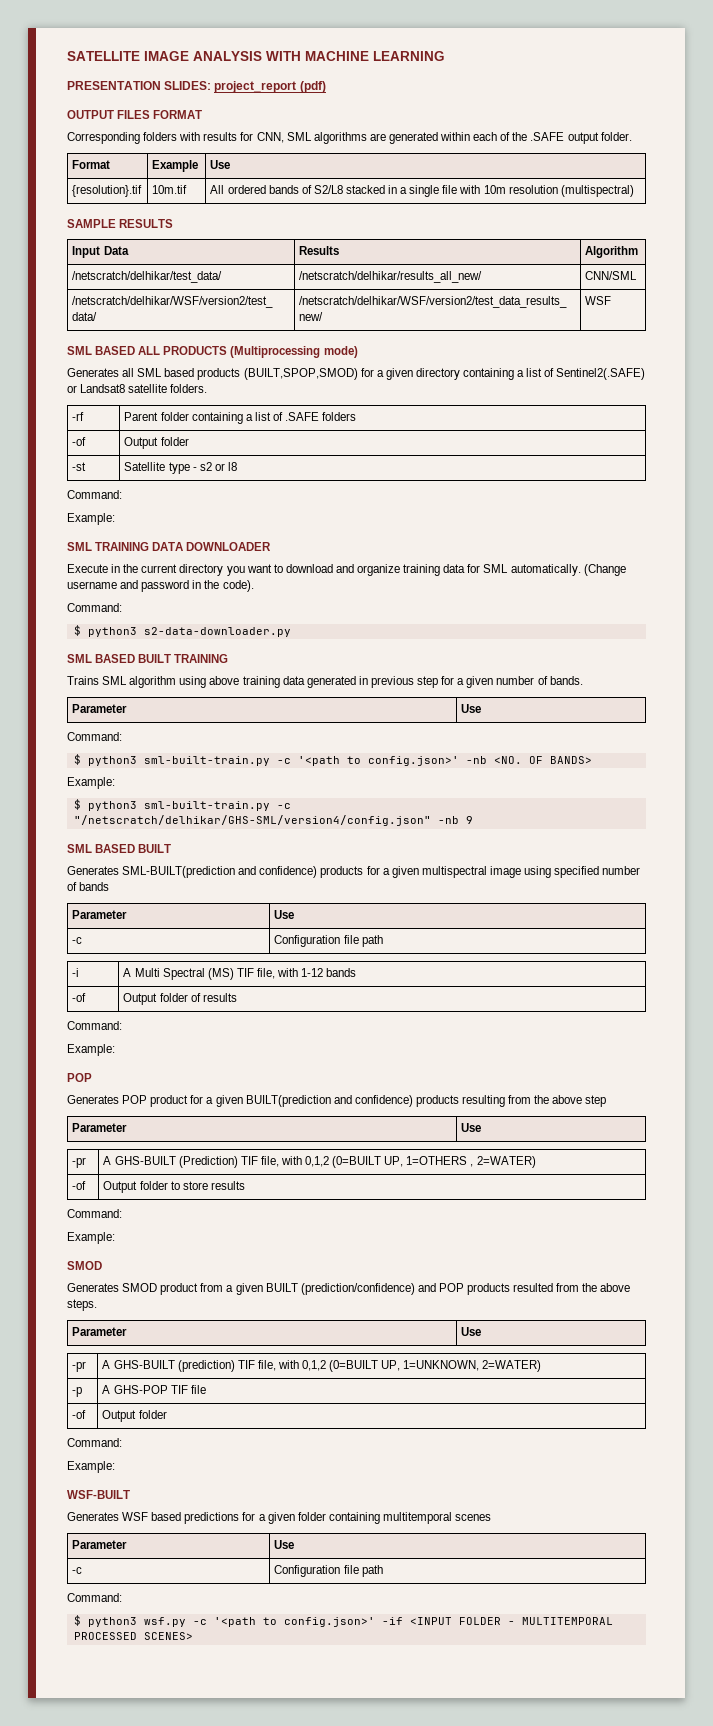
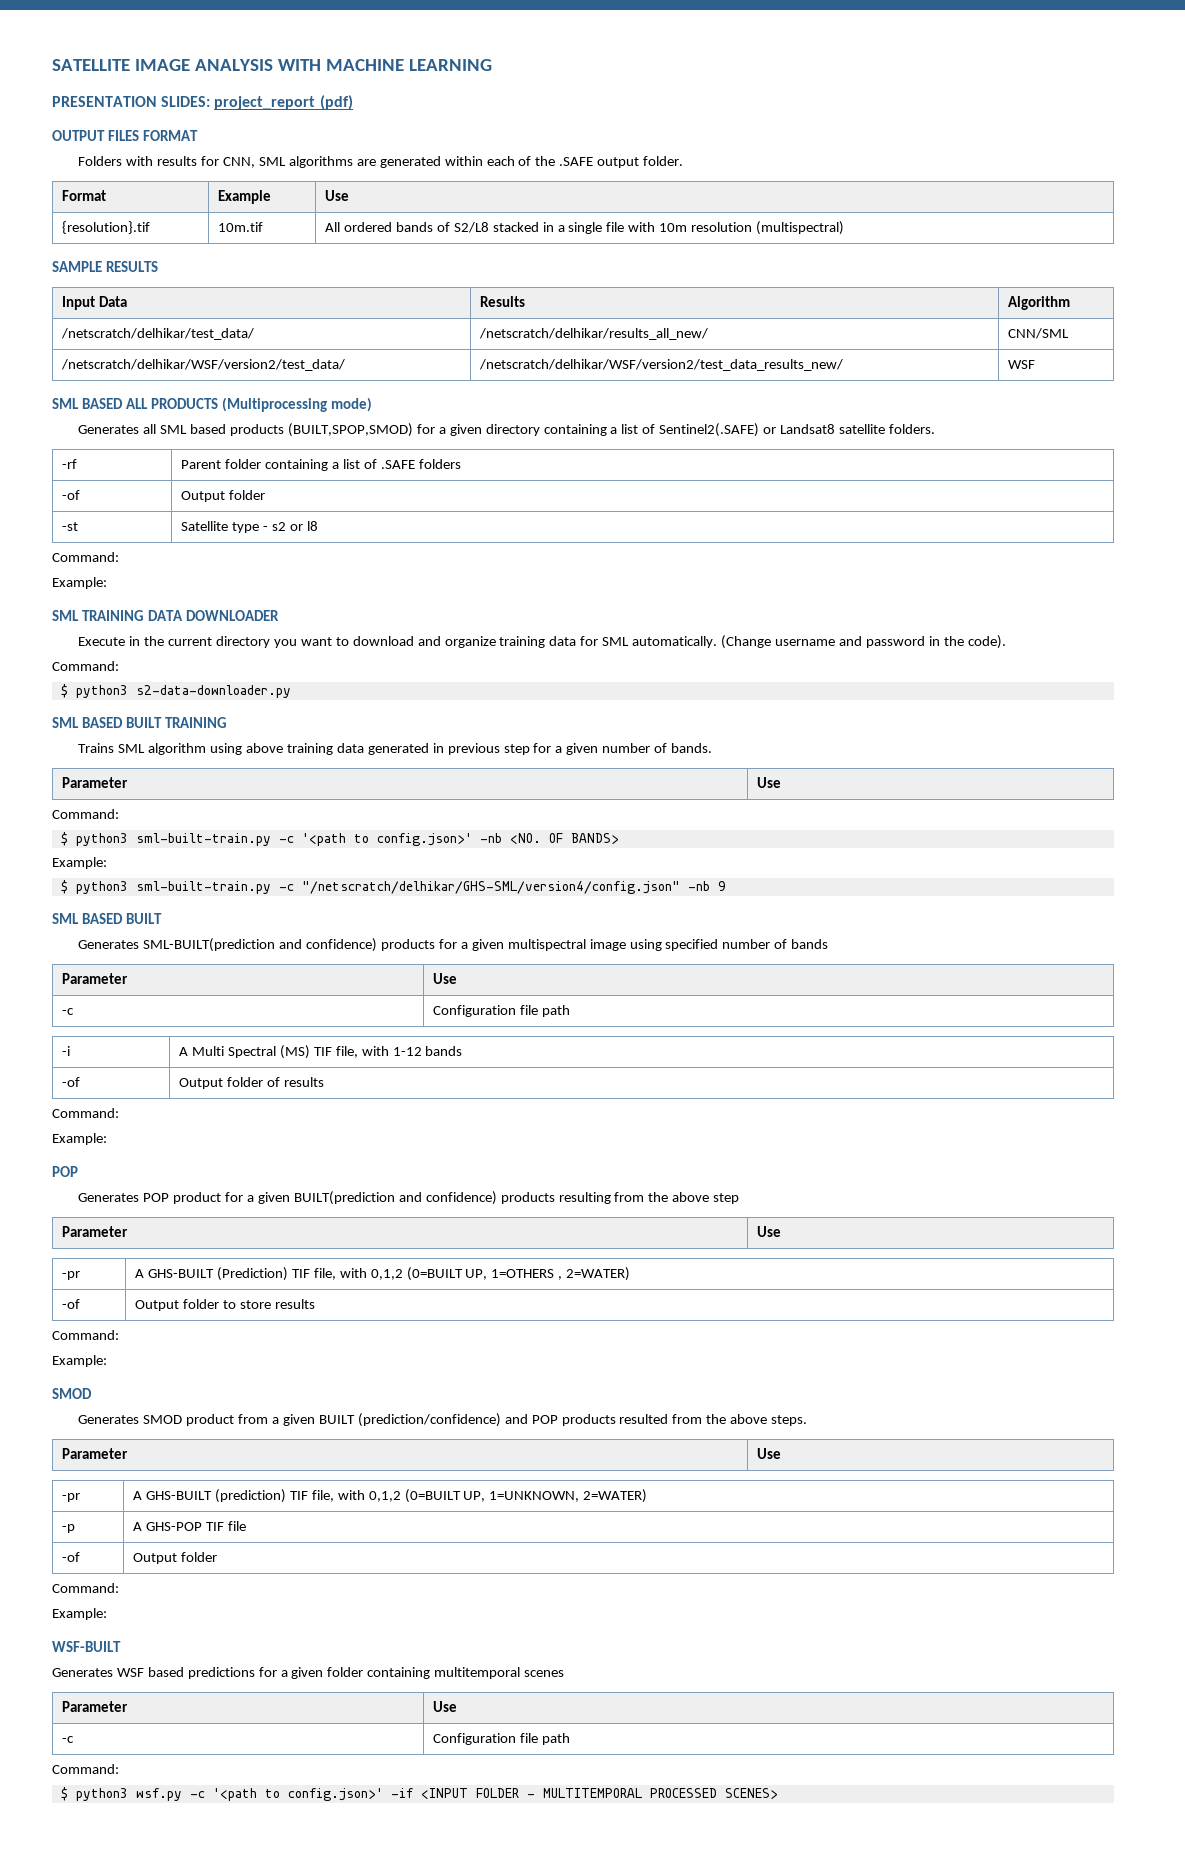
[67,132,178,144] Corresponding folders -> [78,156,123,166] Folders

